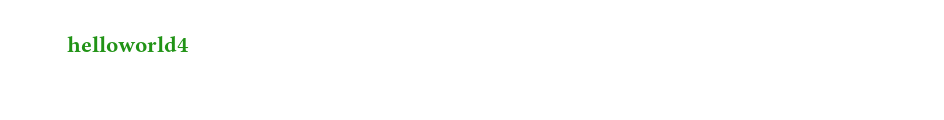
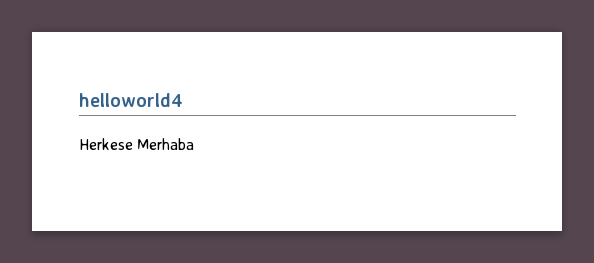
(189, 44) none -> [79,138,195,150] // Herkese Merhaba

